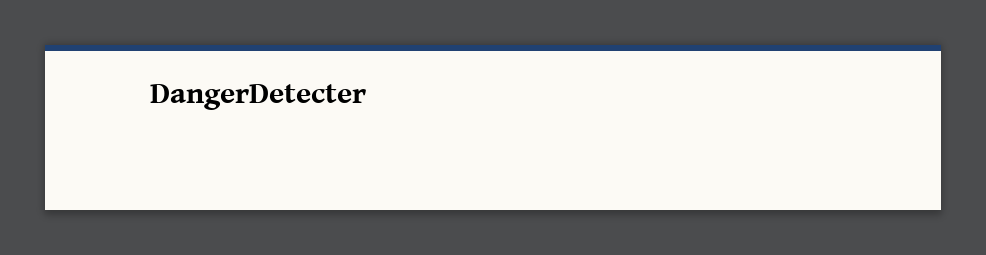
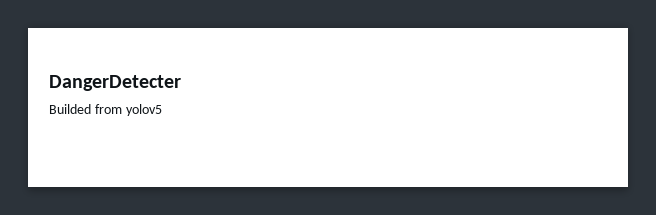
(366, 97) none -> [49,104,162,116] // Builded from yolov5

